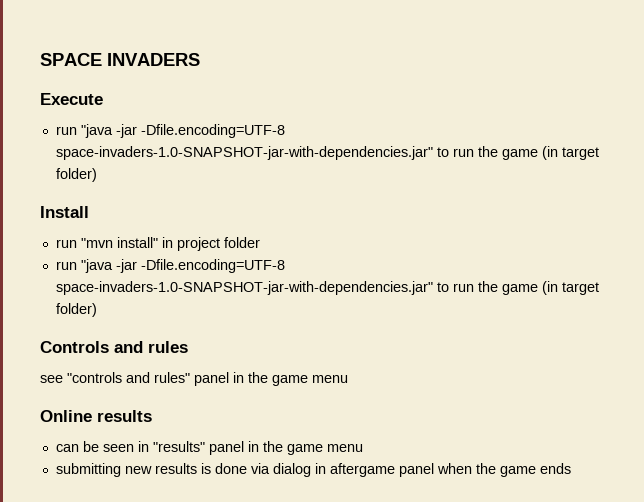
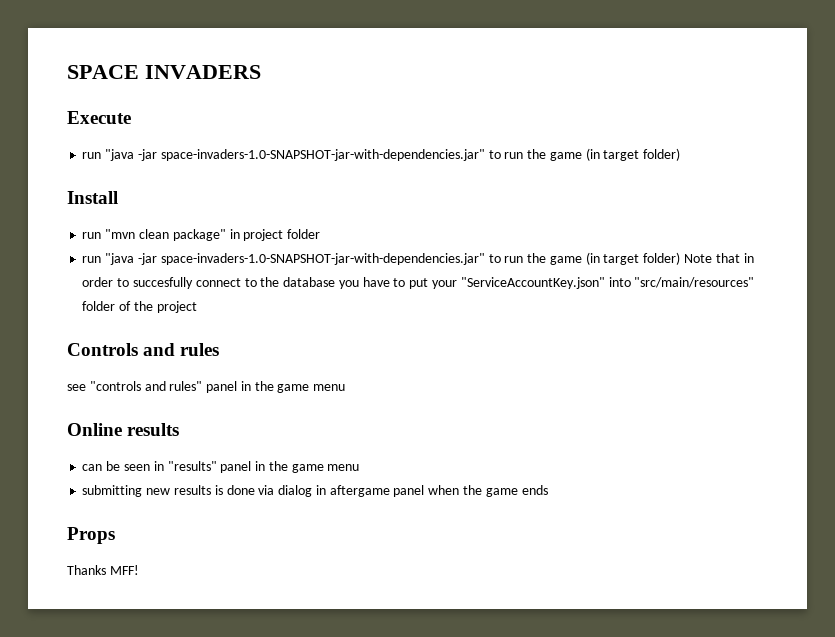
[140,124,285,138] -Dfile.encoding=UTF-8 -> (157, 155) none
[116,237,158,248] install" -> [138,229,226,241] clean package"
[140,259,285,273] [55,281,599,295] [55,303,97,317] -Dfile.encoding=UTF-8 space-invaders-1.0-SNAPSHOT-jar-with-dependencies.jar" to run the game (in target folder) -> [160,252,754,265] [82,277,755,289] [82,301,197,313] space-invaders-1.0-SNAPSHOT-jar-with-dependencies.jar" to run the game (in target folder) Note that in order to succesfully connect to the database you have to put your "ServiceAccountKey.json" into "src/main/resources" folder of the project
(571, 468) none -> [67,527,115,544] [67,565,139,575] // Props // Thanks MFF!

